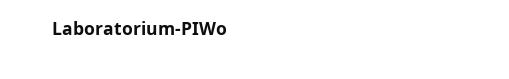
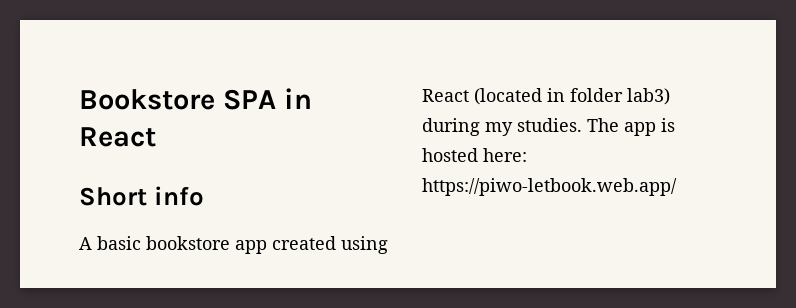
[52,21,227,35] Laboratorium-PIWo -> [79,88,312,110] [79,127,156,147] [79,186,205,206] [79,236,388,254] [422,88,670,105] [422,118,675,136] [422,148,527,162] [422,178,677,196] Bookstore SPA in React // Short info // A basic bookstore app created using React (located in folder lab3) during my studies. The app is hosted here: https://piwo-letbook.web.app/

